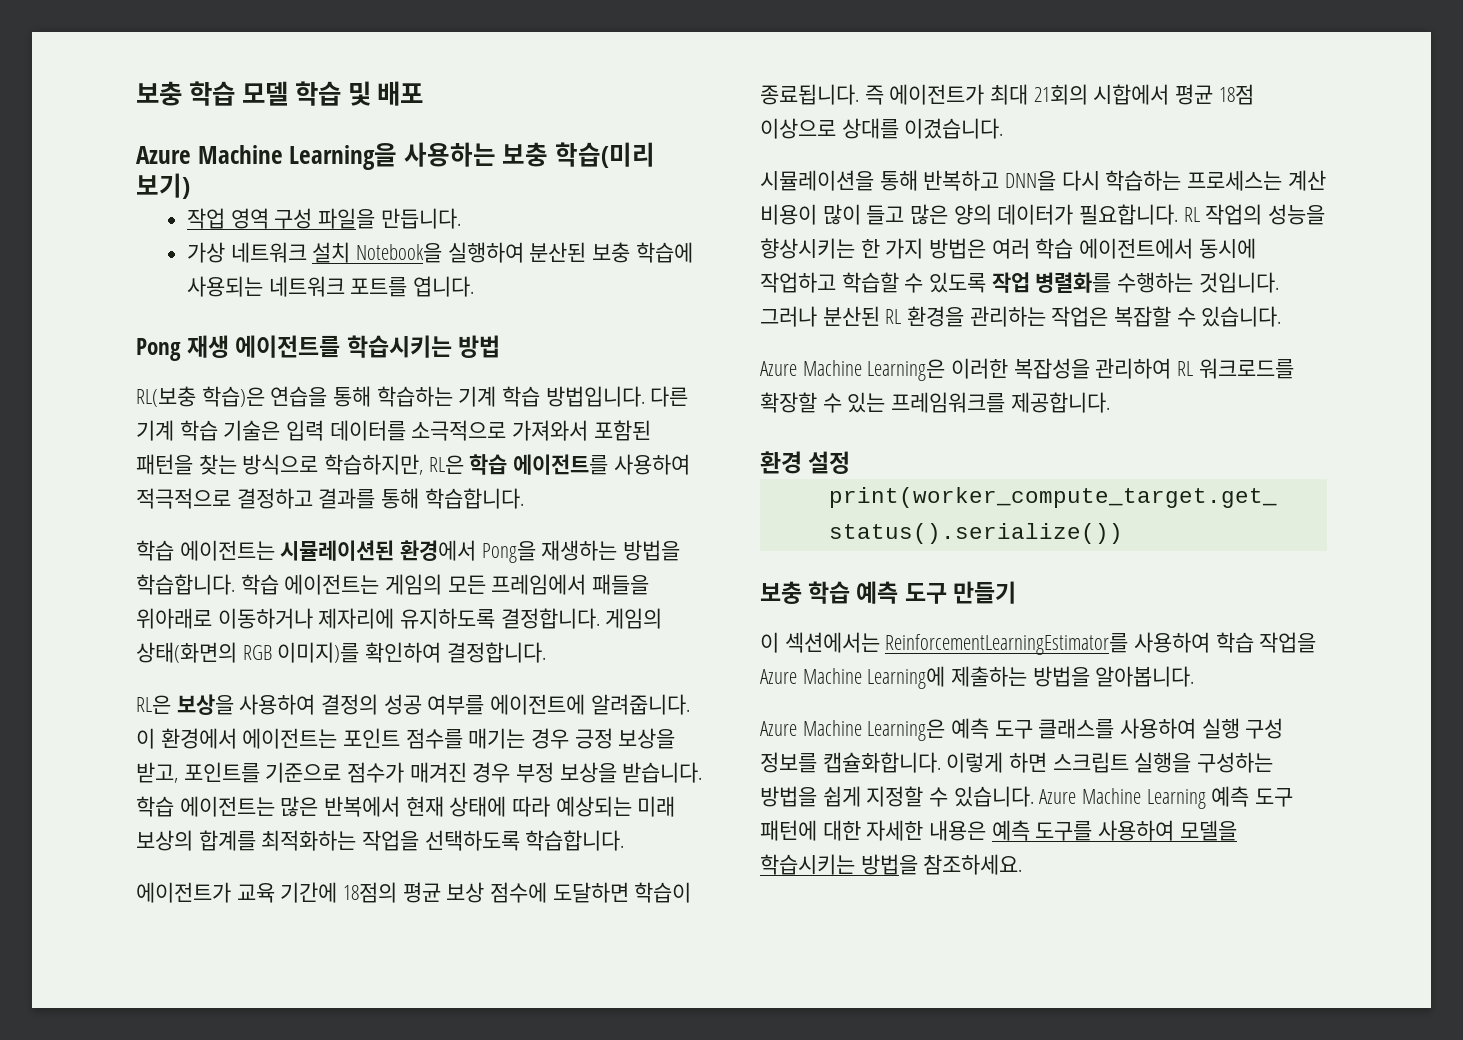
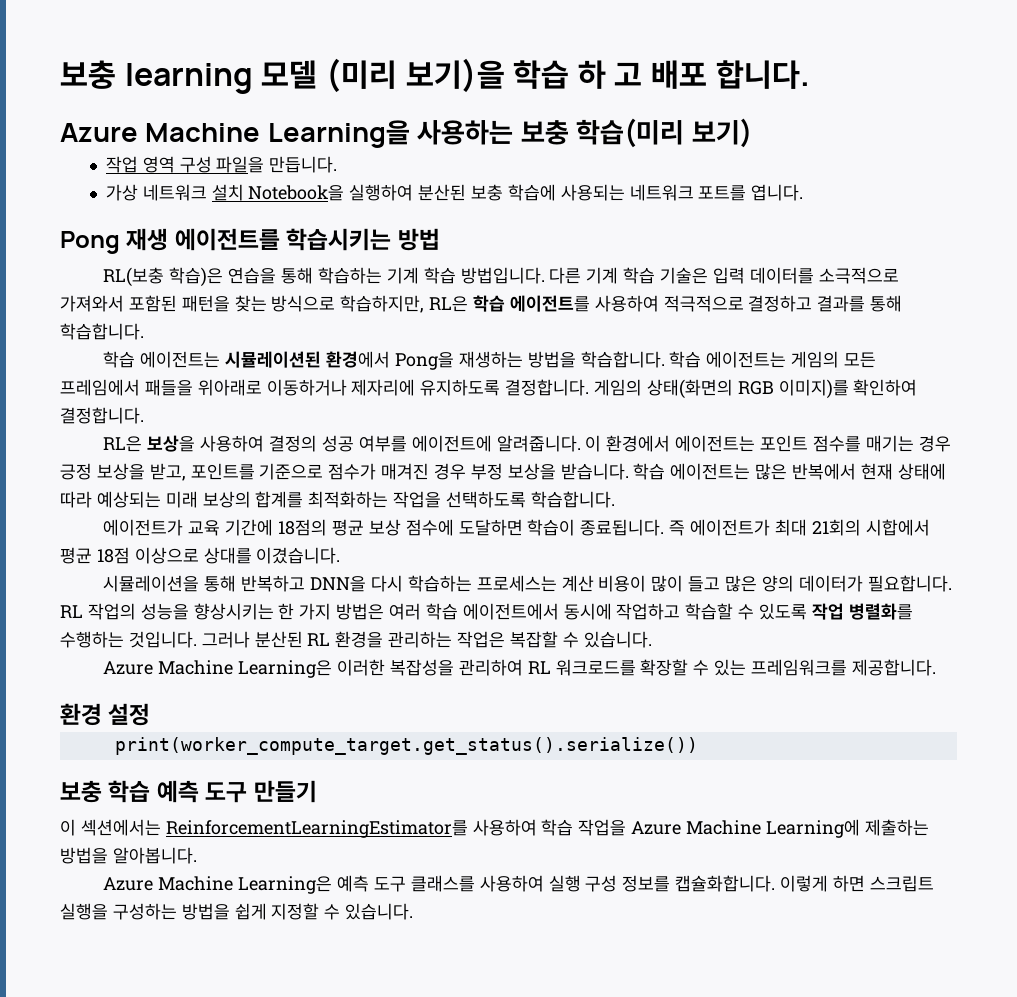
[136,81,371,106] 보충 학습 모델 학습 및 -> [60,58,643,94] 보충 learning 모델 (미리 보기)을 학습 하 고
(424, 93) none -> [715,60,810,89] 합니다.
[1039,786,1294,809] [760,820,1237,841] [760,854,1023,875] Azure Machine Learning 예측 도구 패턴에 대한 자세한 내용은 예측 도구를 사용하여 모델을 학습시키는 방법을 참조하세요. -> (414, 911) none

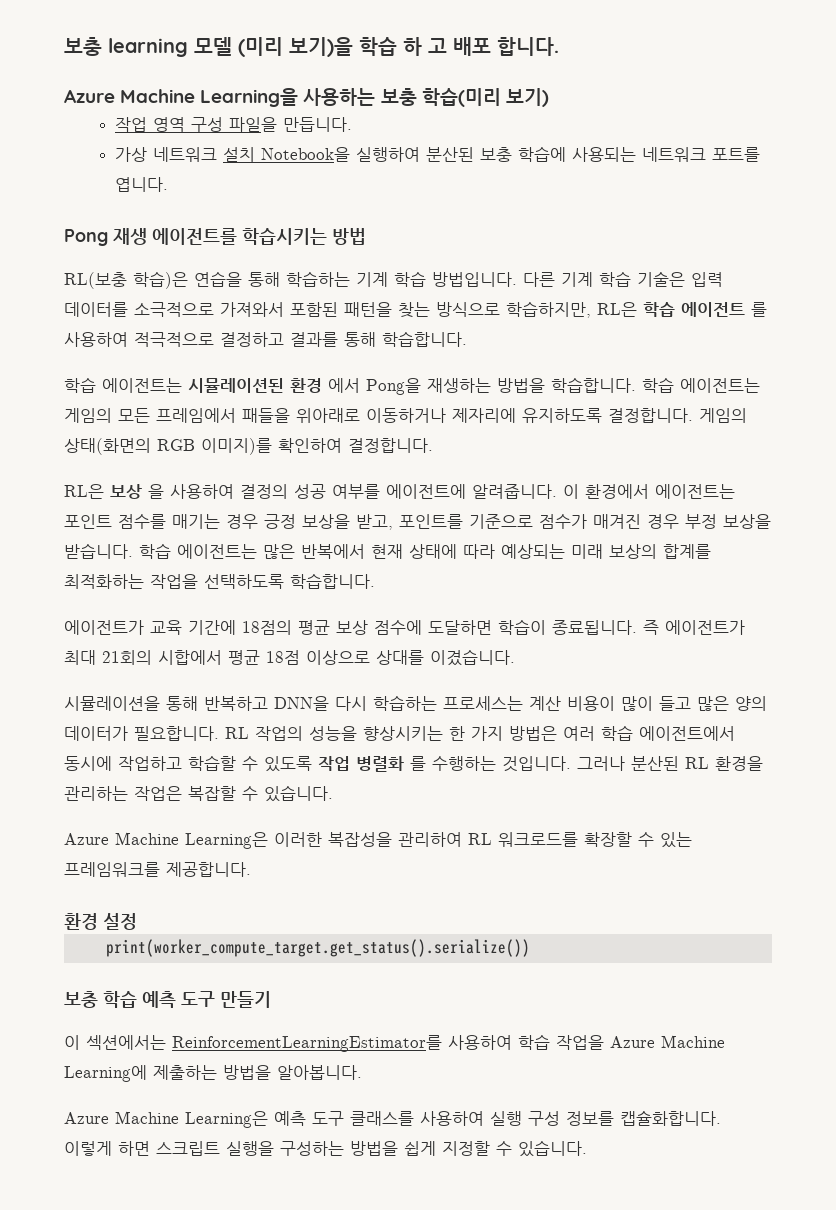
[509,295,590,312] 에이전트를 -> [681,302,767,317] 에이전트 를
[326,351,391,368] 환경에서 -> [290,378,360,393] 환경 에서
[147,435,196,452] 보상을 -> [110,484,164,499] 보상 을
[848,603,913,620] 병렬화를 -> [356,756,426,772] 병렬화 를

